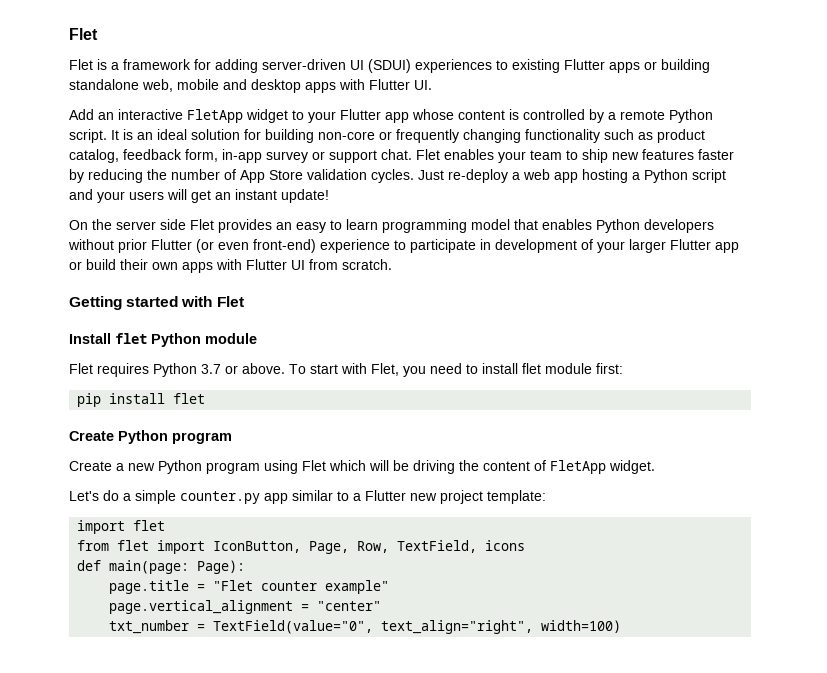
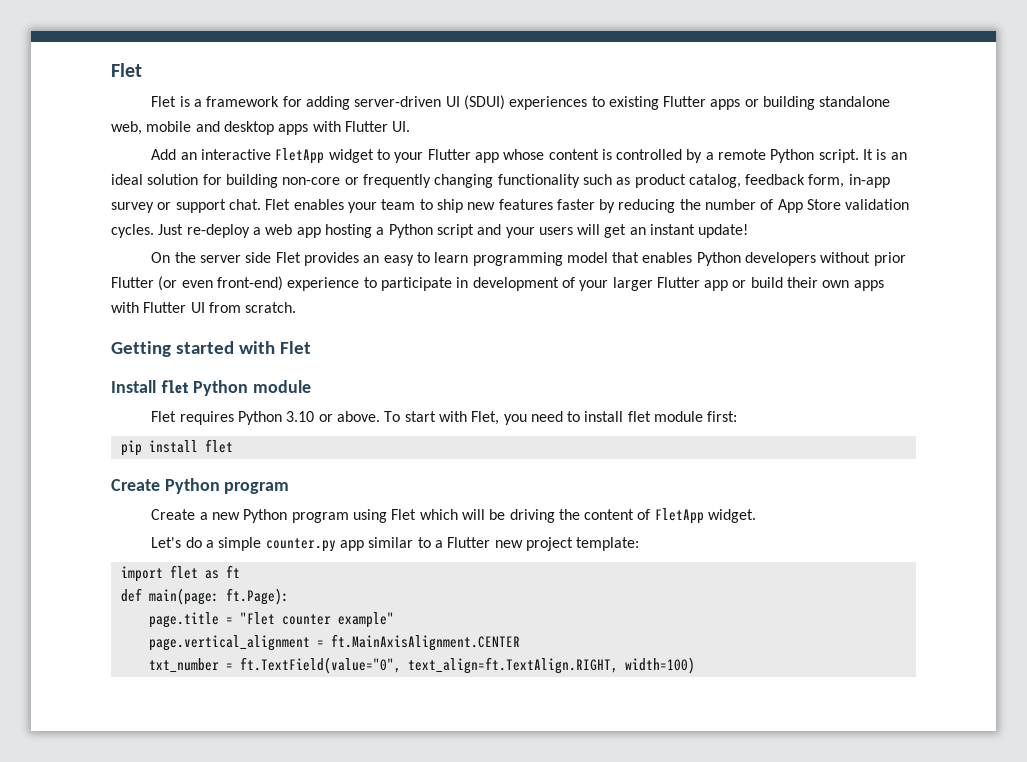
[201,364,221,374] 3.7 -> [286,411,315,422] 3.10
[77,540,526,554] // from flet import IconButton, Page, Row, TextField, icons -> [204,565,240,579] as ft
[197,560,246,574] Page): -> [225,588,289,605] ft.Page):
[317,601,382,611] "center" -> [330,634,520,651] ft.MainAxisAlignment.CENTER
[213,620,534,634] TextField(value="0", text_align="right", -> [239,657,618,674] ft.TextField(value="0", text_align=ft.TextAlign.RIGHT,

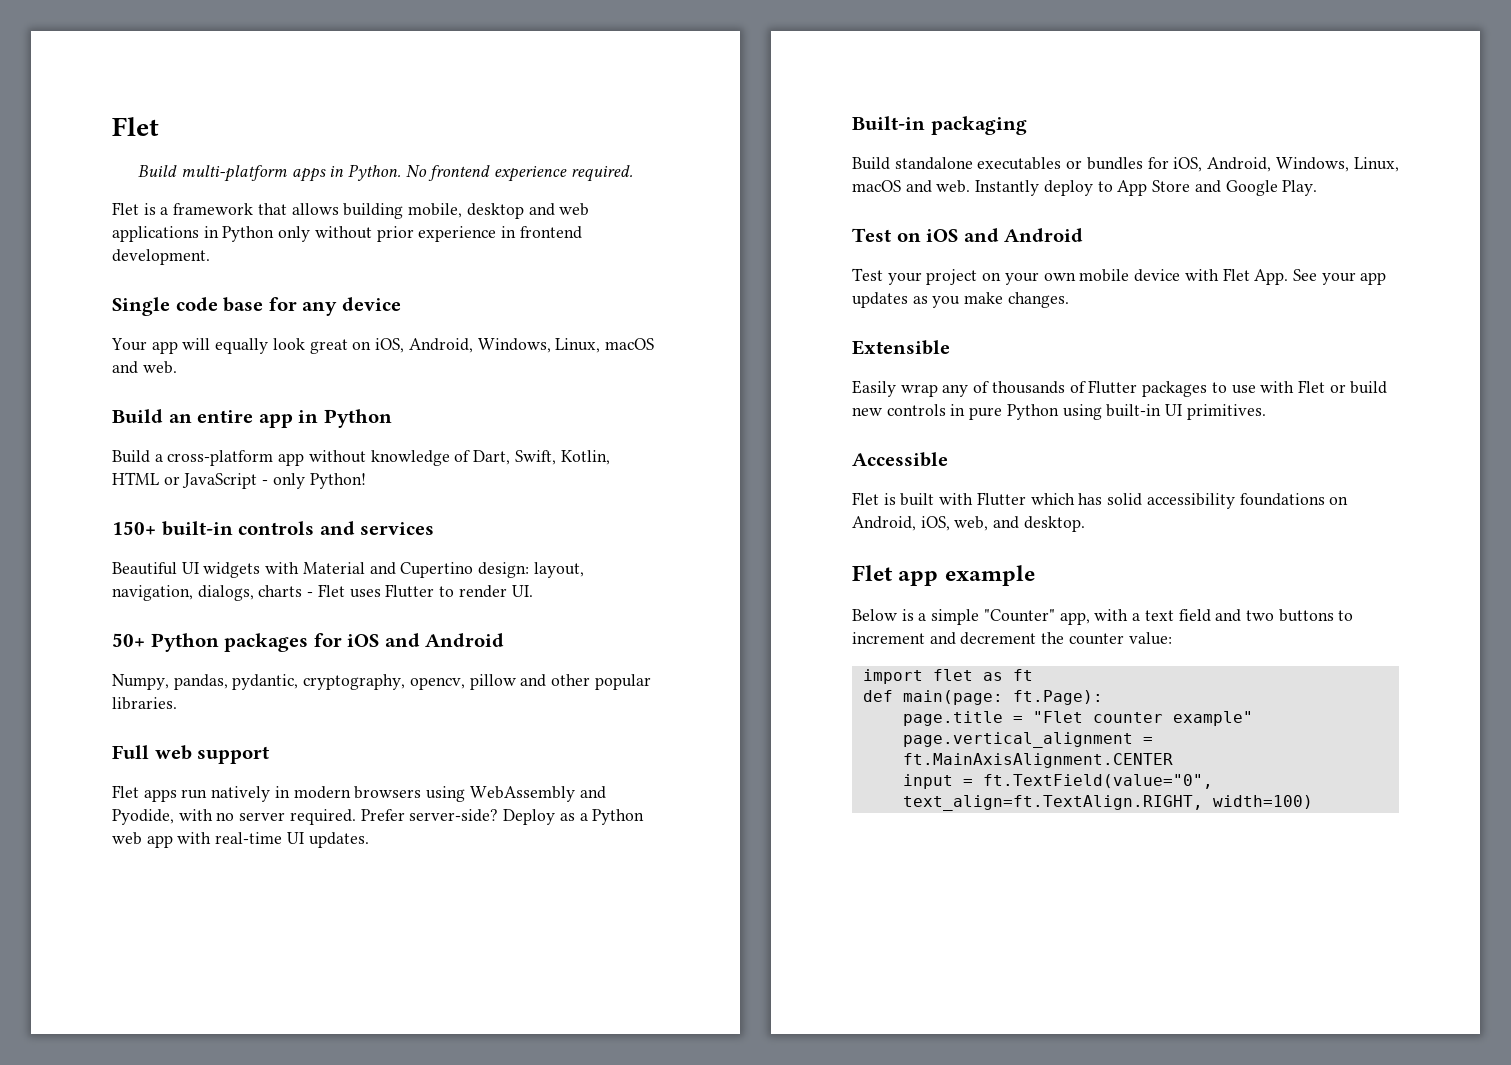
[111,63,142,77] [151,95,891,110] [111,121,411,135] [151,148,907,164] [111,174,890,188] [111,199,910,213] [111,224,749,238] [151,252,906,266] [111,276,884,291] [111,302,297,313] [111,341,311,357] [111,380,312,396] [151,411,738,425] [120,439,233,456] [111,478,290,494] [151,508,757,524] [151,537,640,552] Flet // Flet is a framework for adding server-driven UI (SDUI) experiences to existing Flutter apps or building standalone web, mobile and desktop apps with Flutter UI. // Add an interactive FletApp widget to your Flutter app whose content is controlled by a remote Python script. It is an ideal solution for building non-core or frequently changing functionality such as product catalog, feedback form, in-app survey or support chat. Flet enables your team to ship new features faster by reducing the number of App Store validation cycles. Just re-deploy a web app hosting a Python script and your users will get an instant update! // On the server side Flet provides an easy to learn programming model that enables Python developers without prior Flutter (or even front-end) experience to participate in development of your larger Flutter app or build their own apps with Flutter UI from scratch. // Getting started with Flet // Install flet Python module // Flet requires Python 3.10 or above. To start with Flet, you need to install flet module first: // pip install flet // Create Python program // Create a new Python program using Flet which will be driving the content of FletApp widget. // Let's do a simple counter.py app similar to a Flutter new project template: -> [112,117,159,136] [138,164,633,182] [112,202,590,219] [112,226,582,242] [112,249,210,265] [112,297,401,316] [111,338,654,354] [112,361,177,374] [112,409,392,428] [112,450,610,466] [112,472,366,489] [112,521,435,536] [112,562,584,578] [112,584,533,601] [112,633,505,652] [112,674,651,690] [112,697,177,710] [112,745,270,764] [112,785,606,802] [112,809,645,825] [112,832,369,848] [852,116,1027,135] [852,157,1399,172] [852,180,1318,196] [852,228,1084,242] [852,268,1387,285] [852,292,1069,308] [852,340,950,355] [852,380,1388,397] [852,404,1266,420] [852,452,948,467] [852,492,1349,509] [852,516,1085,532] [852,565,1035,586] [852,609,1354,625] [852,632,1172,645] Flet // Build multi-platform apps in Python. No frontend experience required. // Flet is a framework that allows building mobile, desktop and web applications in Python only without prior experience in frontend development. // Single code base for any device // Your app will equally look great on iOS, Android, Windows, Linux, macOS and web. // Build an entire app in Python // Build a cross-platform app without knowledge of Dart, Swift, Kotlin, HTML or JavaScript - only Python! // 150+ built-in controls and services // Beautiful UI widgets with Material and Cupertino design: layout, navigation, dialogs, charts - Flet uses Flutter to render UI. // 50+ Python packages for iOS and Android // Numpy, pandas, pydantic, cryptography, opencv, pillow and other popular libraries. // Full web support // Flet apps run natively in modern browsers using WebAssembly and Pyodide, with no server required. Prefer server-side? Deploy as a Python web app with real-time UI updates. // Built-in packaging // Build standalone executables or bundles for iOS, Android, Windows, Linux, macOS and web. Instantly deploy to App Store and Google Play. // Test on iOS and Android // Test your project on your own mobile device with Flet App. See your app updates as you make changes. // Extensible // Easily wrap any of thousands of Flutter packages to use with Flet or build new controls in pure Python using built-in UI primitives. // Accessible // Flet is built with Flutter which has solid accessibility foundations on Android, iOS, web, and desktop. // Flet app example // Below is a simple "Counter" app, with a text field and two buttons to increment and decrement the counter value:
[148,658,219,673] txt_number -> [902,774,953,789] input

